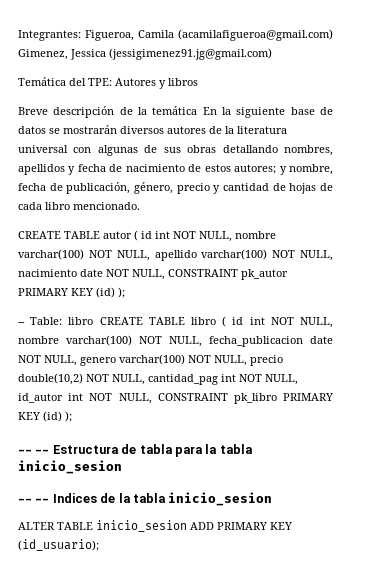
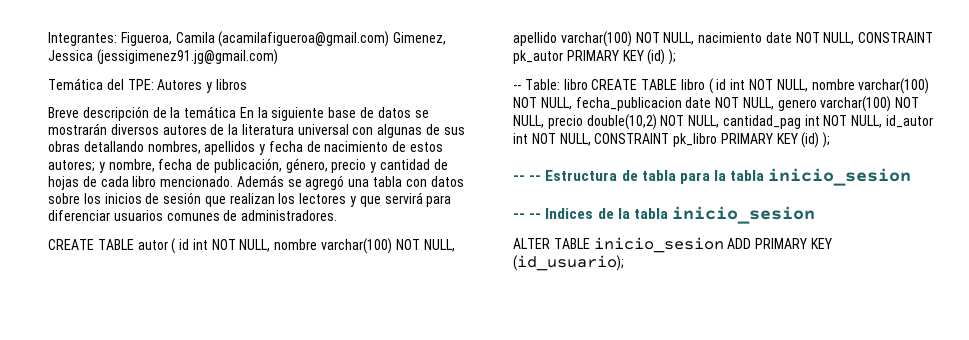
(140, 206) none -> [236,175,464,190] [48,192,452,207] [48,210,338,221] Además se agregó una tabla con datos sobre los inicios de sesión que realizan los lectores y que servirá para diferenciar usuarios comunes de administradores.

